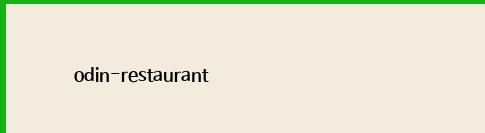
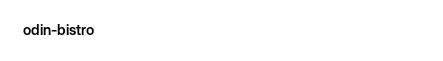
[74,67,209,83] odin-restaurant -> [23,24,94,35] odin-bistro

